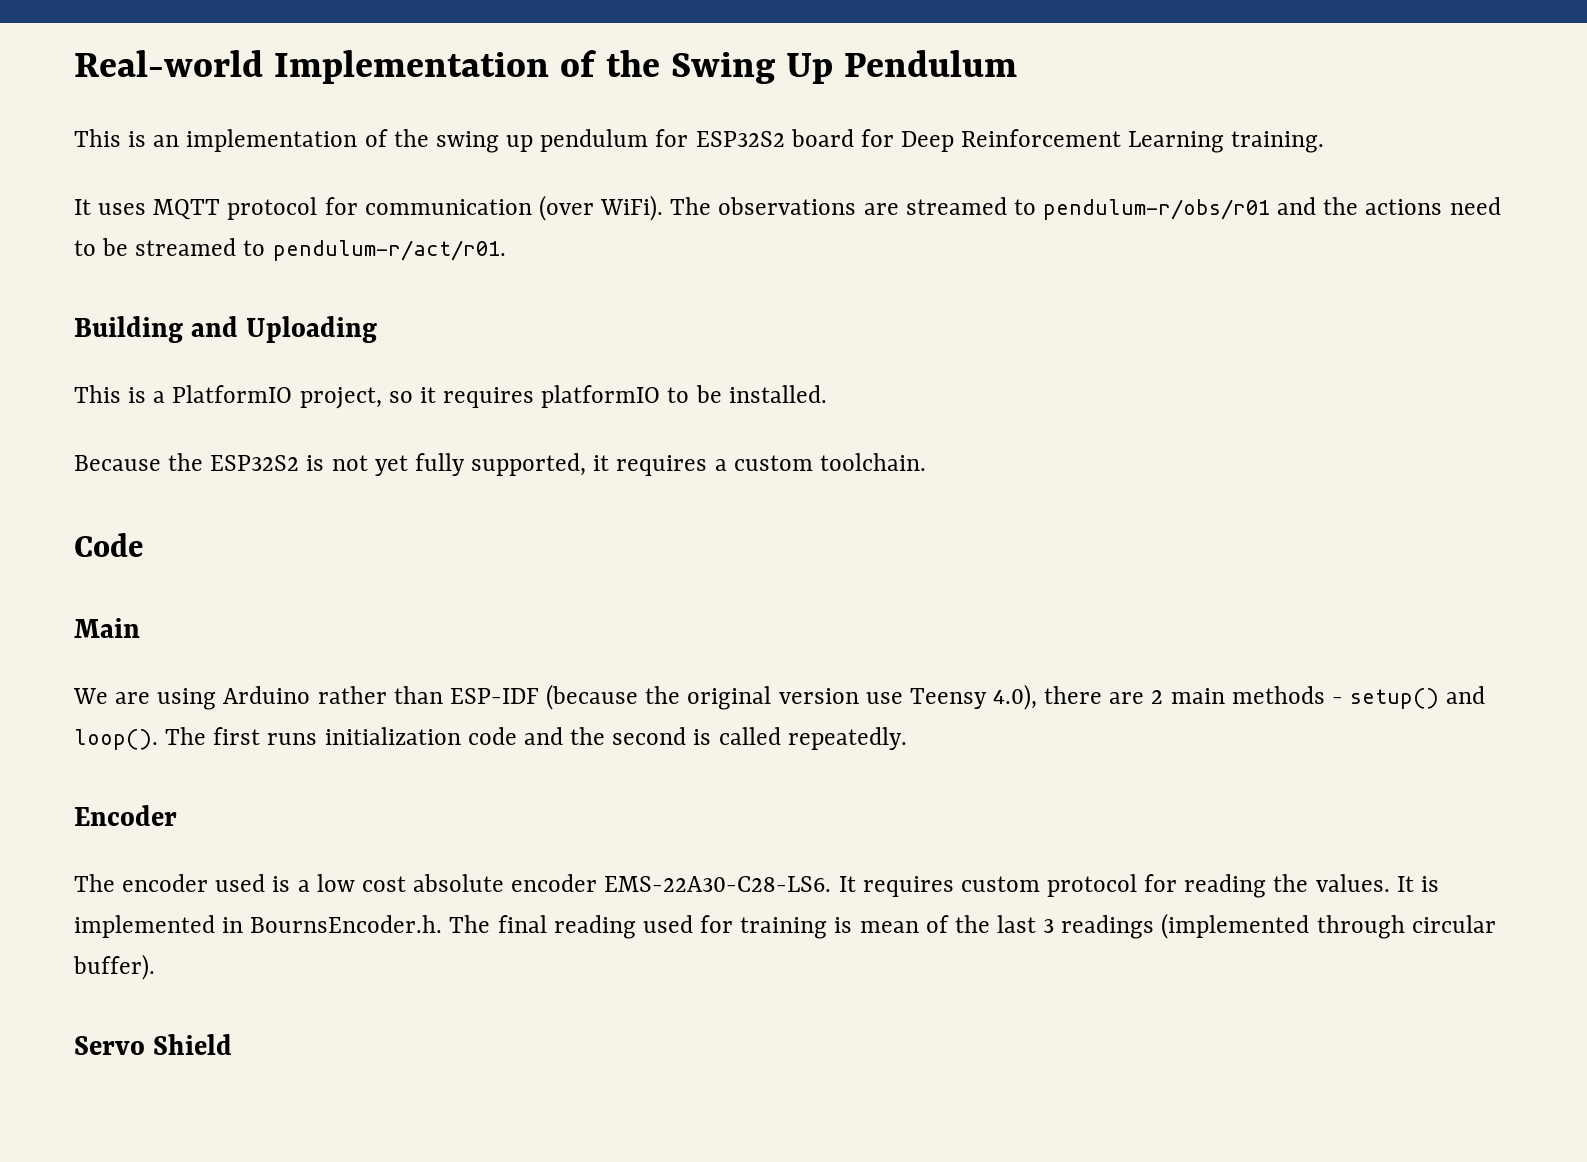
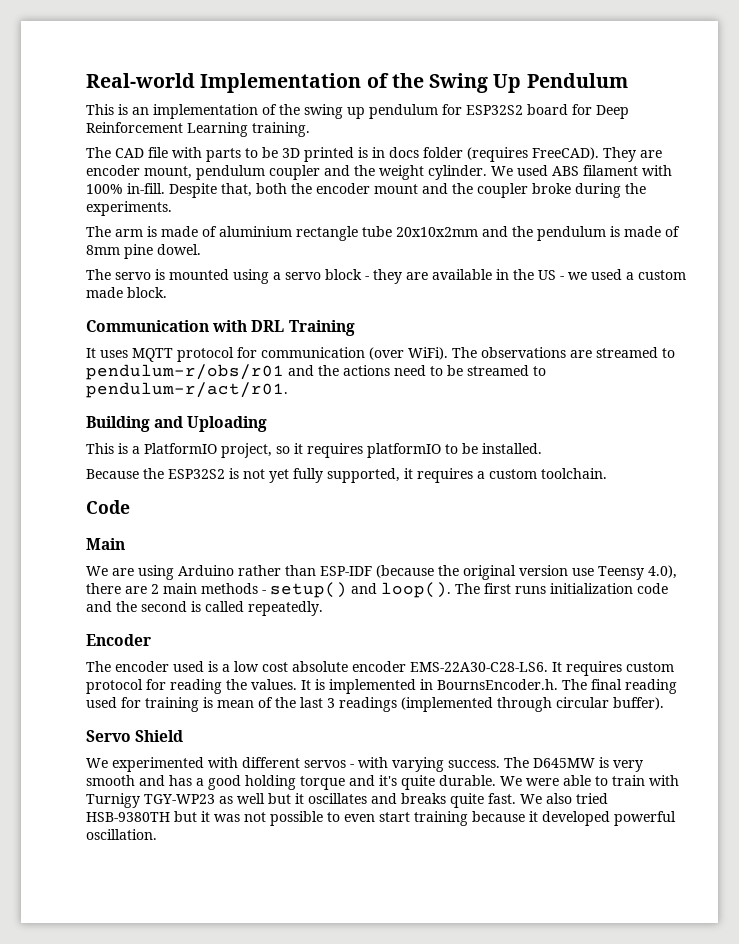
(1325, 142) none -> [86,147,662,162] [86,165,672,180] [86,183,646,198] [86,201,172,216] [86,226,680,241] [86,244,201,259] [86,269,686,284] [86,287,167,298] [86,320,355,336] // The CAD file with parts to be 3D printed is in docs folder (requires FreeCAD). They are encoder mount, pendulum coupler and the weight cylinder. We used ABS filament with 100% in-fill. Despite that, both the encoder mount and the coupler broke during the experiments. // The arm is made of aluminium rectangle tube 20x10x2mm and the pendulum is made of 8mm pine dowel. // The servo is mounted using a servo block - they are available in the US - we used a custom made block. // Communication with DRL Training
(233, 1044) none -> [86,757,643,772] [86,775,679,790] [86,793,608,808] [86,811,676,826] [86,829,157,840] // We experimented with different servos - with varying success. The D645MW is very smooth and has a good holding torque and it's quite durable. We were able to train with Turnigy TGY-WP23 as well but it oscillates and breaks quite fast. We also tried HSB-9380TH but it was not possible to even start training because it developed powerful oscillation.

